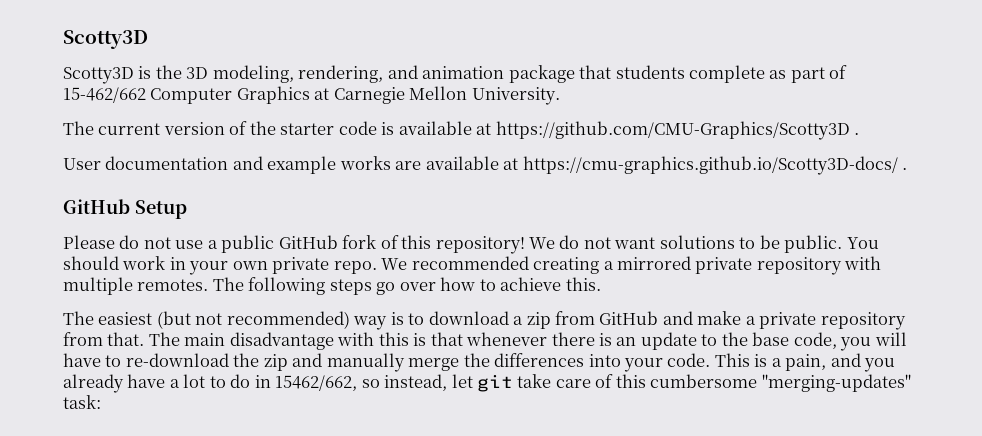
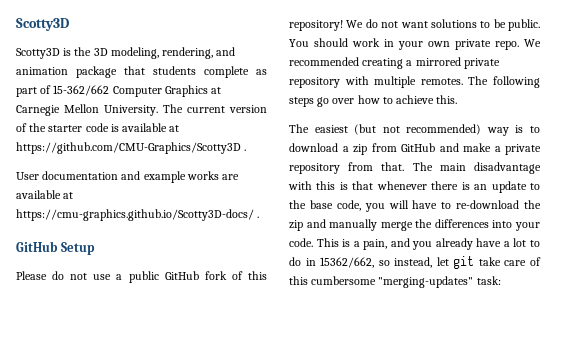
[63,87,146,103] 15-462/662 -> [53,85,110,96] 15-362/662
(560, 96) // -> (158, 110) none
[275,375,358,391] 15462/662, -> [320,257,375,268] 15362/662,

